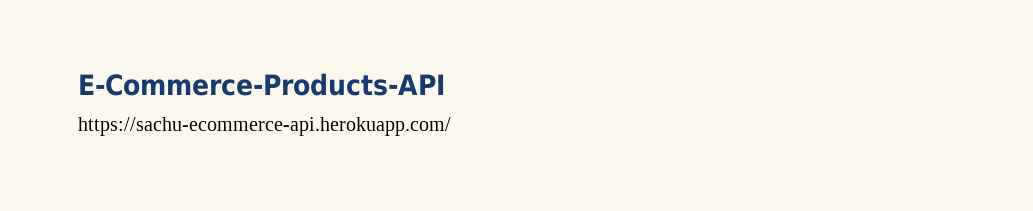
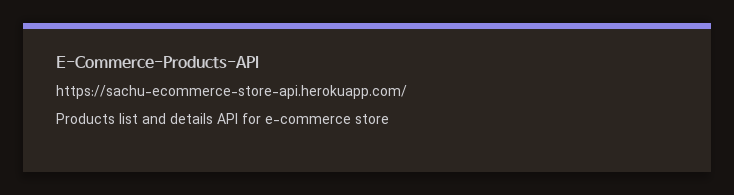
[78,117,451,136] https://sachu-ecommerce-api.herokuapp.com/ -> [56,85,407,99] [56,113,389,124] https://sachu-ecommerce-store-api.herokuapp.com/ // Products list and details API for e-commerce store

